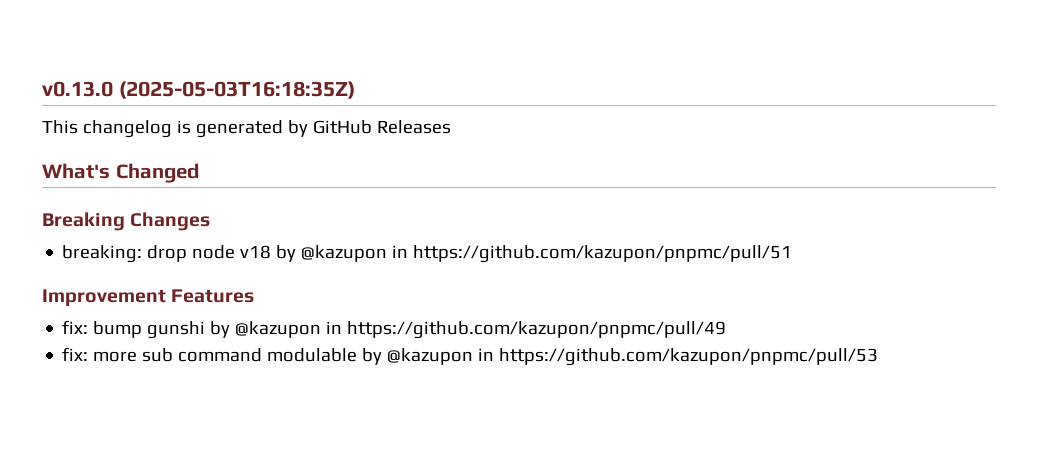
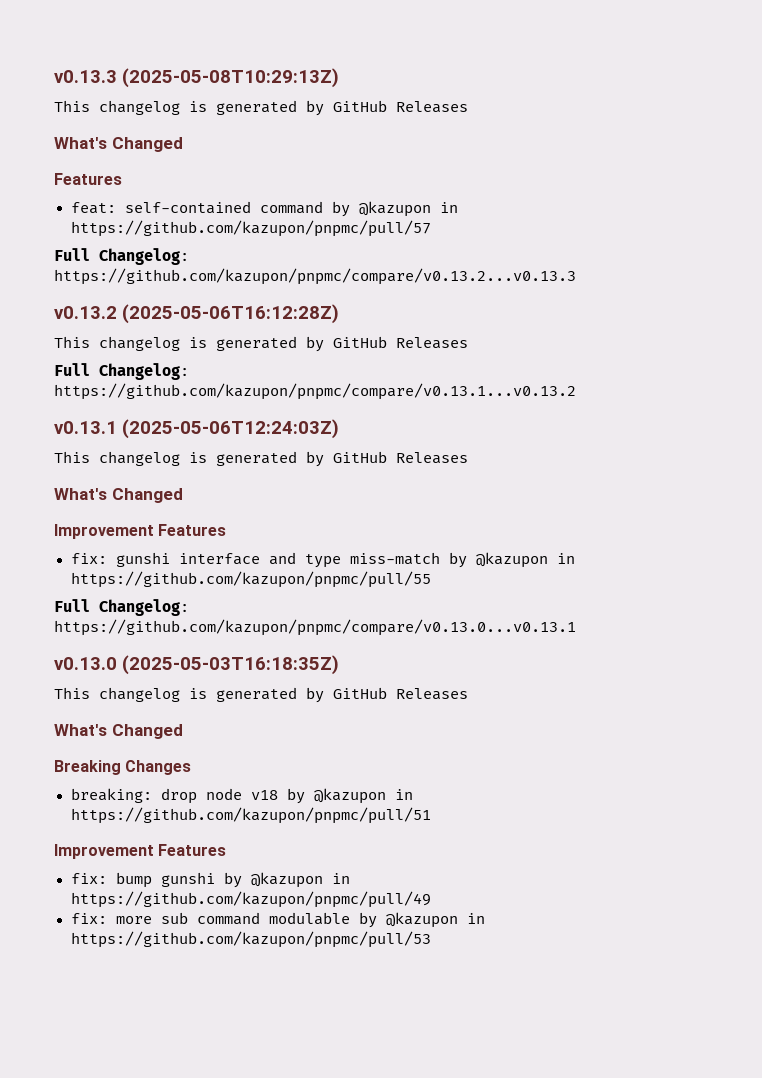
(42, 89) none -> [54,68,339,88] [54,100,468,116] [54,137,183,152] [54,173,122,185] [70,201,458,217] [70,220,431,237] [54,248,189,265] [54,268,576,285] [54,304,339,324] [54,336,468,352] [54,363,189,380] [54,383,576,400] [54,419,339,439] [54,451,468,467] [54,488,183,503] [54,524,227,539] [70,552,575,568] [70,571,431,588] [54,599,189,616] [54,619,576,636] v0.13.3 (2025-05-08T10:29:13Z) // This changelog is generated by GitHub Releases // What's Changed // Features // feat: self-contained command by @kazupon in https://github.com/kazupon/pnpmc/pull/57 // Full Changelog: https://github.com/kazupon/pnpmc/compare/v0.13.2...v0.13.3 // v0.13.2 (2025-05-06T16:12:28Z) // This changelog is generated by GitHub Releases // Full Changelog: https://github.com/kazupon/pnpmc/compare/v0.13.1...v0.13.2 // v0.13.1 (2025-05-06T12:24:03Z) // This changelog is generated by GitHub Releases // What's Changed // Improvement Features // fix: gunshi interface and type miss-match by @kazupon in https://github.com/kazupon/pnpmc/pull/55 // Full Changelog: https://github.com/kazupon/pnpmc/compare/v0.13.0...v0.13.1 //

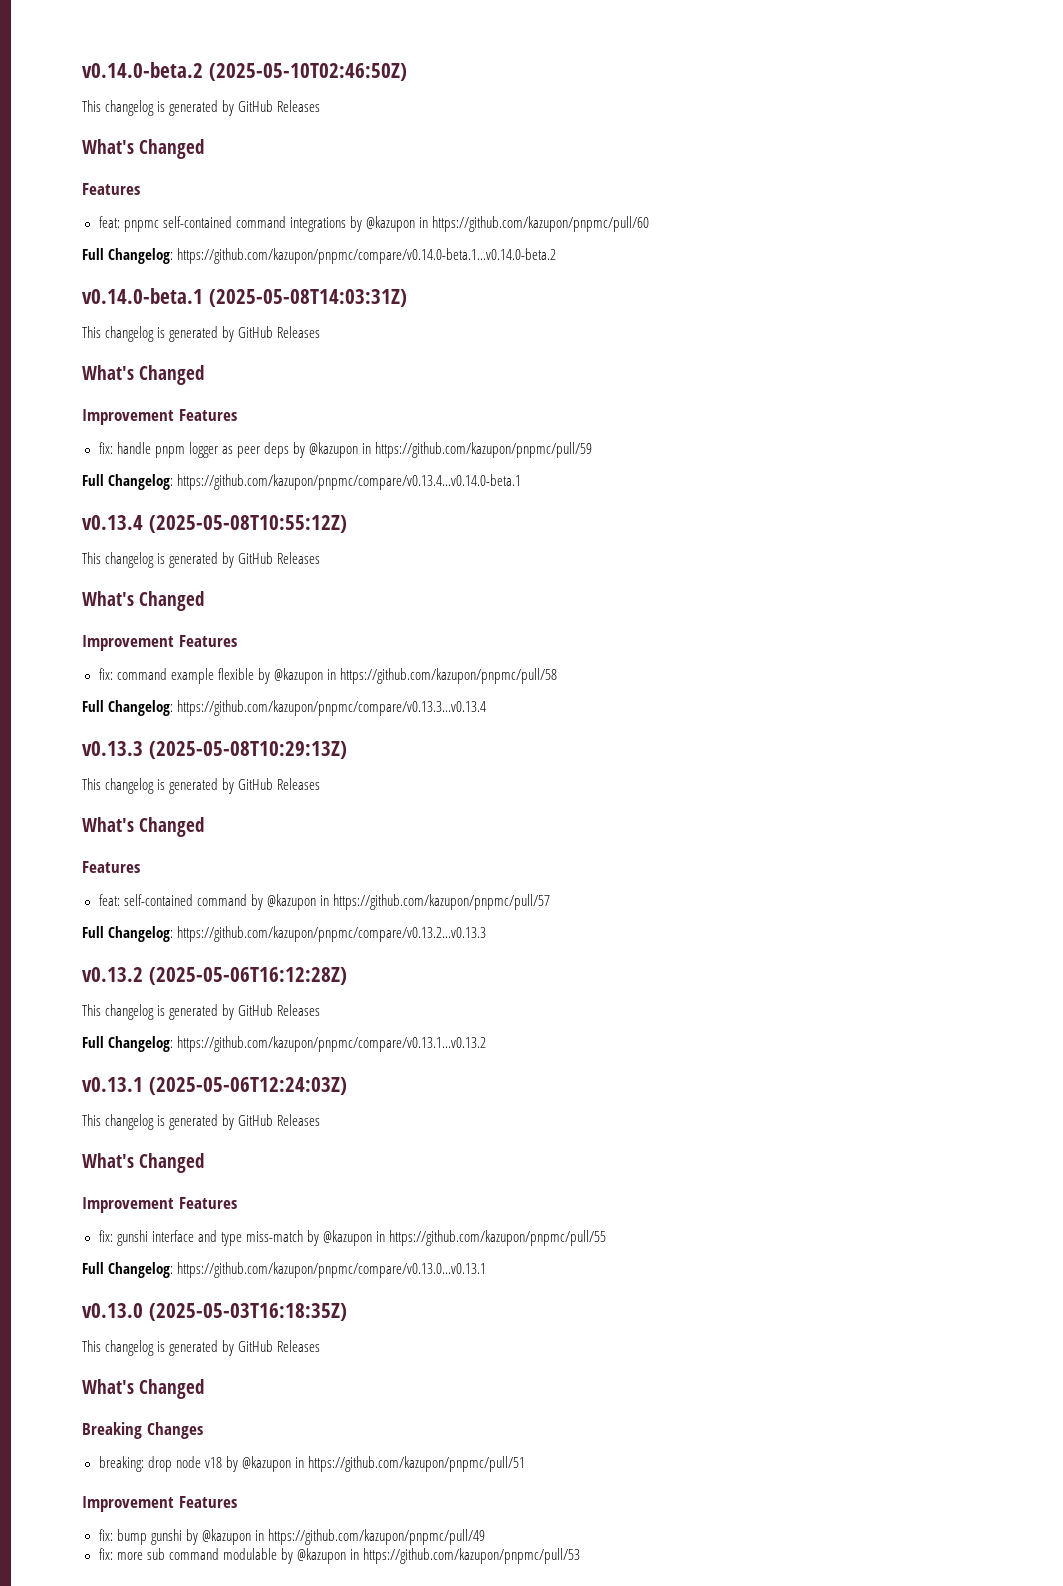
(54, 76) none -> [82,62,407,81] [82,100,321,116] [82,139,205,159] [82,183,140,195] [98,216,649,232] [82,248,557,264] [82,288,407,307] [82,326,321,342] [82,365,205,385] [82,409,237,425] [98,442,592,458] [82,474,522,490] [82,515,347,533] [82,552,321,568] [82,591,205,611] [82,635,237,651] [98,668,557,684] [82,700,487,716] v0.14.0-beta.2 (2025-05-10T02:46:50Z) // This changelog is generated by GitHub Releases // What's Changed // Features // feat: pnpmc self-contained command integrations by @kazupon in https://github.com/kazupon/pnpmc/pull/60 // Full Changelog: https://github.com/kazupon/pnpmc/compare/v0.14.0-beta.1...v0.14.0-beta.2 // v0.14.0-beta.1 (2025-05-08T14:03:31Z) // This changelog is generated by GitHub Releases // What's Changed // Improvement Features // fix: handle pnpm logger as peer deps by @kazupon in https://github.com/kazupon/pnpmc/pull/59 // Full Changelog: https://github.com/kazupon/pnpmc/compare/v0.13.4...v0.14.0-beta.1 // v0.13.4 (2025-05-08T10:55:12Z) // This changelog is generated by GitHub Releases // What's Changed // Improvement Features // fix: command example flexible by @kazupon in https://github.com/kazupon/pnpmc/pull/58 // Full Changelog: https://github.com/kazupon/pnpmc/compare/v0.13.3...v0.13.4 //

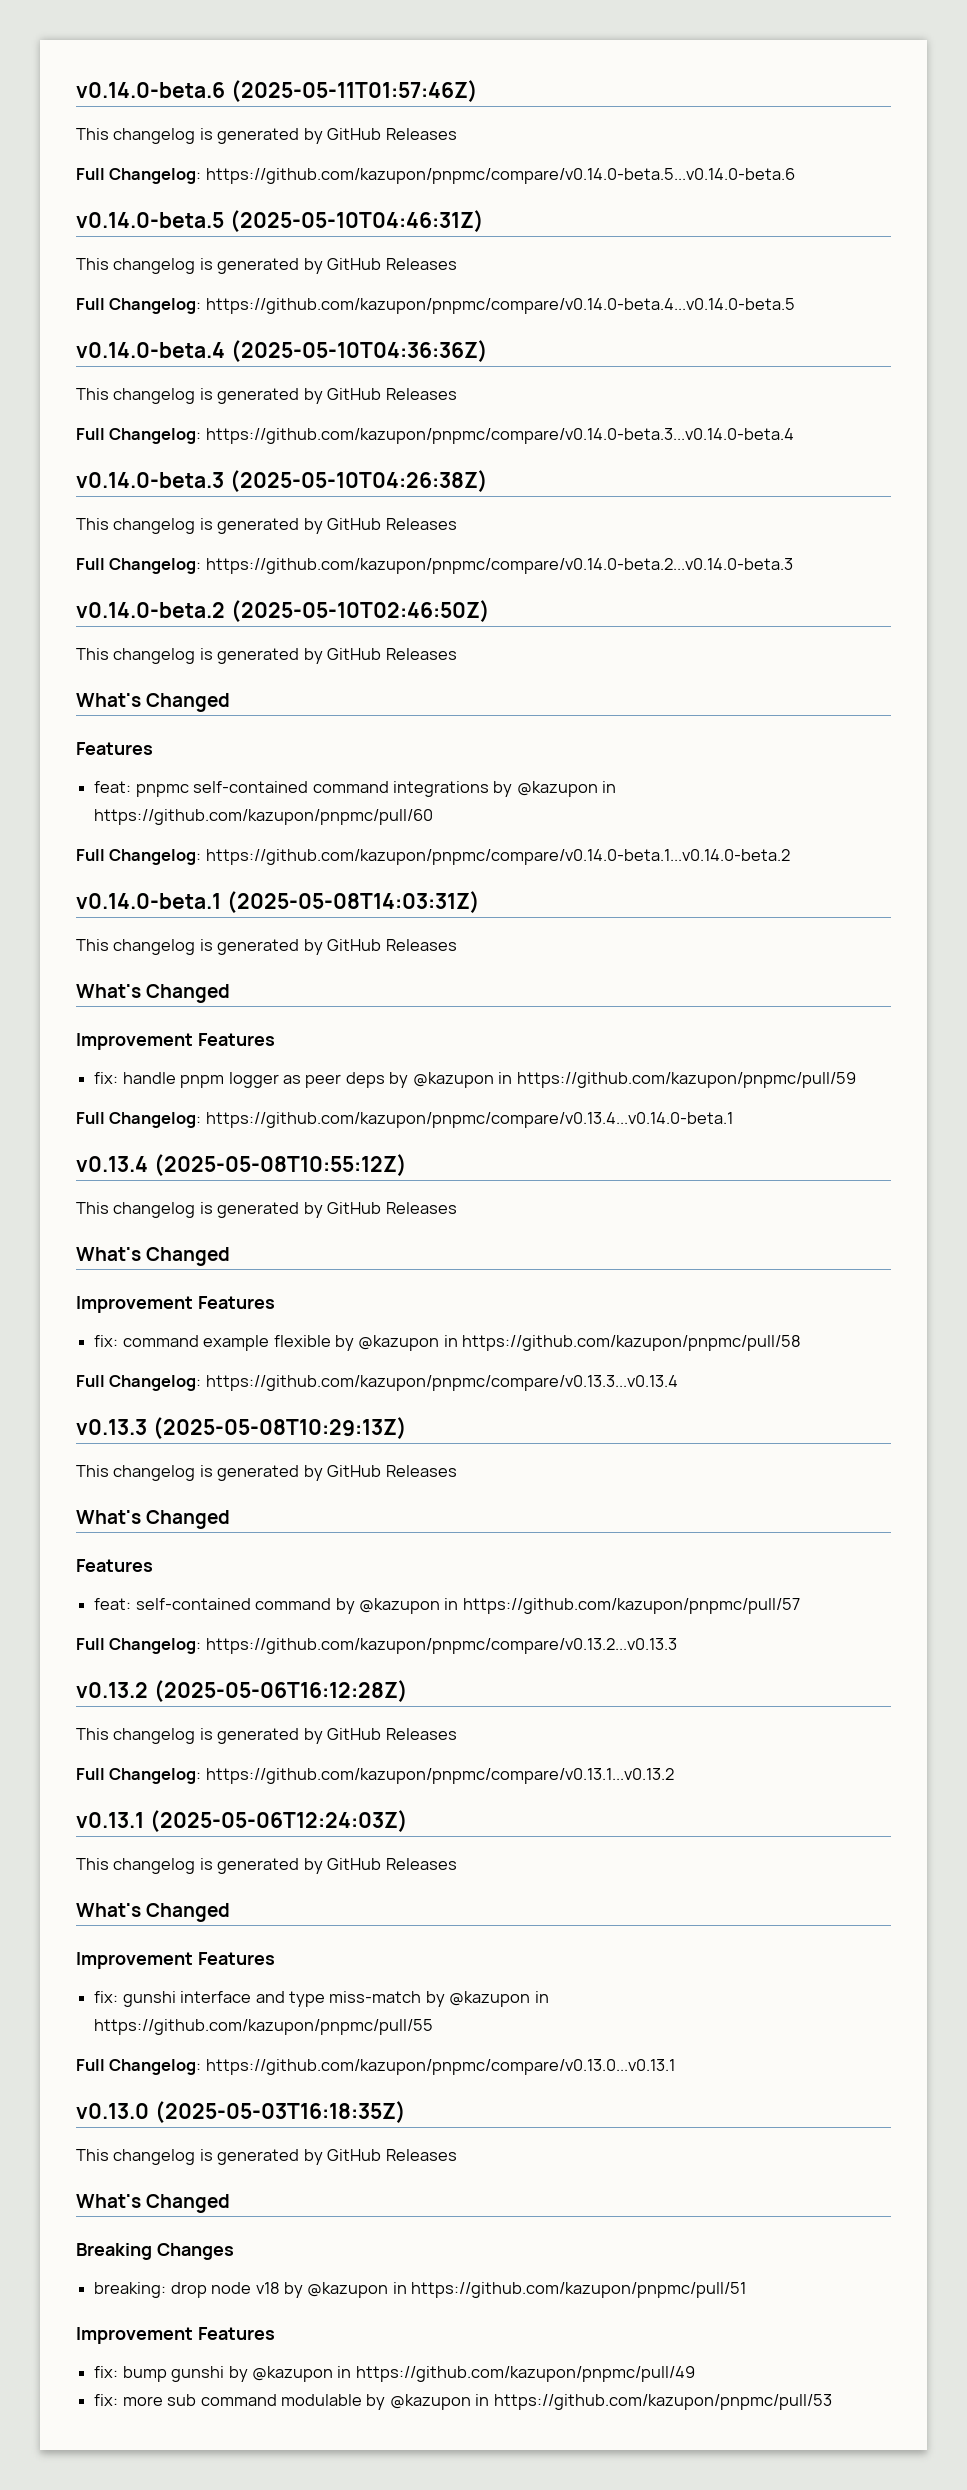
(82, 70) none -> [76,80,478,102] [76,128,457,144] [76,168,795,184] [76,210,484,232] [76,258,457,274] [76,298,795,314] [76,340,488,362] [76,388,457,404] [76,428,794,444] [76,470,488,492] [76,518,457,534] [76,558,793,574] v0.14.0-beta.6 (2025-05-11T01:57:46Z) // This changelog is generated by GitHub Releases // Full Changelog: https://github.com/kazupon/pnpmc/compare/v0.14.0-beta.5...v0.14.0-beta.6 // v0.14.0-beta.5 (2025-05-10T04:46:31Z) // This changelog is generated by GitHub Releases // Full Changelog: https://github.com/kazupon/pnpmc/compare/v0.14.0-beta.4...v0.14.0-beta.5 // v0.14.0-beta.4 (2025-05-10T04:36:36Z) // This changelog is generated by GitHub Releases // Full Changelog: https://github.com/kazupon/pnpmc/compare/v0.14.0-beta.3...v0.14.0-beta.4 // v0.14.0-beta.3 (2025-05-10T04:26:38Z) // This changelog is generated by GitHub Releases // Full Changelog: https://github.com/kazupon/pnpmc/compare/v0.14.0-beta.2...v0.14.0-beta.3 //

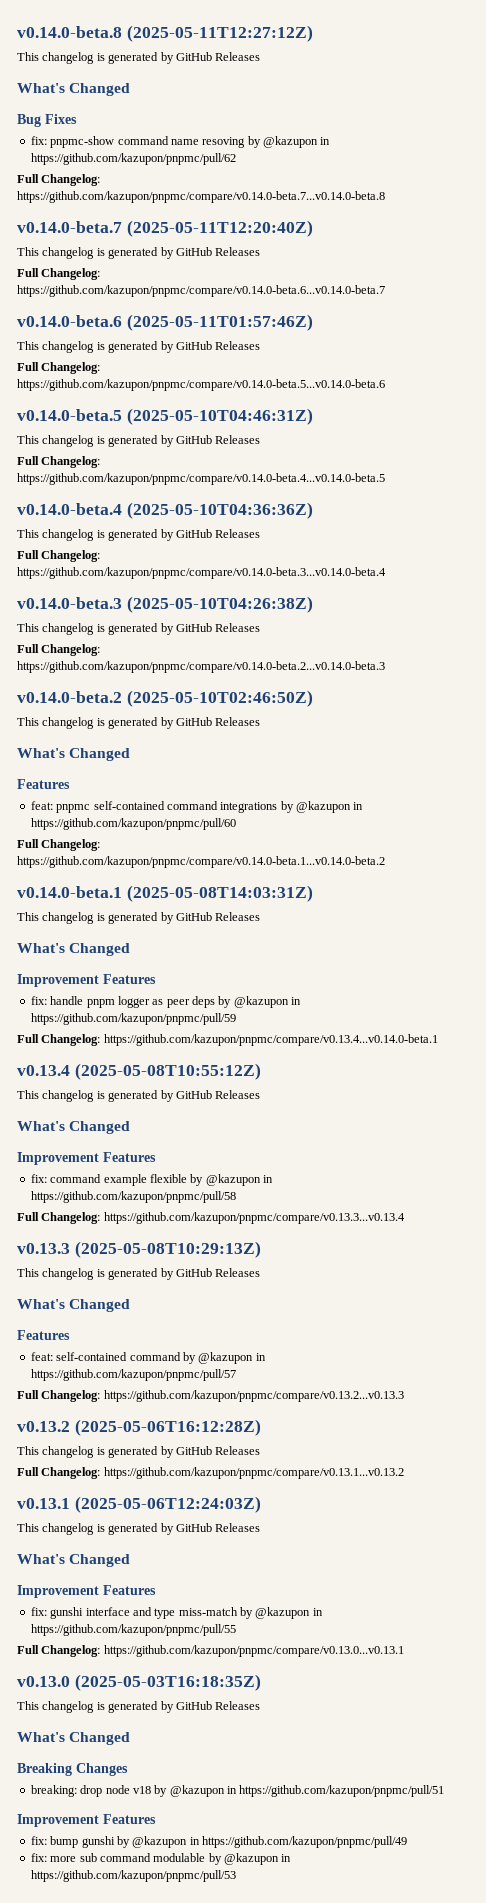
(76, 90) none -> [17,25,313,42] [17,52,261,64] [17,83,131,96] [17,114,77,127] [30,136,331,148] [30,153,236,165] [17,174,101,186] [17,191,385,203] [17,220,313,237] [17,247,261,259] [17,268,101,280] [17,285,385,297] v0.14.0-beta.8 (2025-05-11T12:27:12Z) // This changelog is generated by GitHub Releases // What's Changed // Bug Fixes // fix: pnpmc-show command name resoving by @kazupon in https://github.com/kazupon/pnpmc/pull/62 // Full Changelog: https://github.com/kazupon/pnpmc/compare/v0.14.0-beta.7...v0.14.0-beta.8 // v0.14.0-beta.7 (2025-05-11T12:20:40Z) // This changelog is generated by GitHub Releases // Full Changelog: https://github.com/kazupon/pnpmc/compare/v0.14.0-beta.6...v0.14.0-beta.7 //

